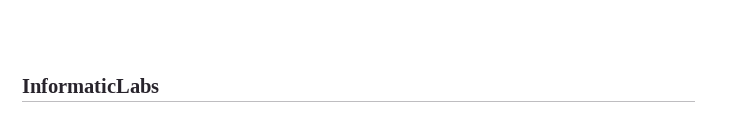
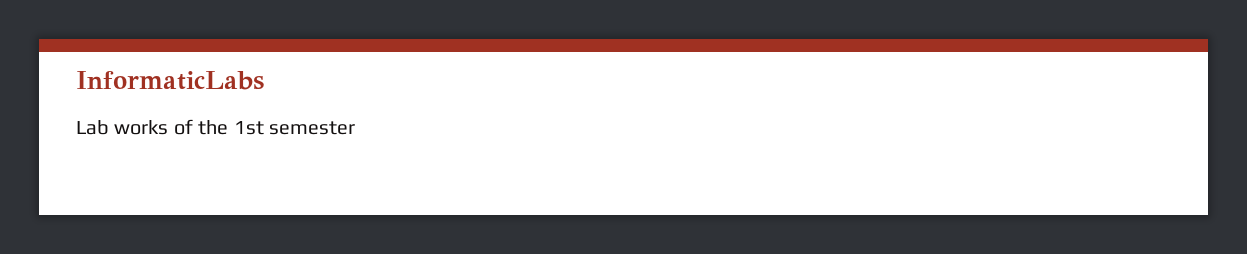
(159, 85) none -> [76,119,355,135] // Lab works of the 1st semester

